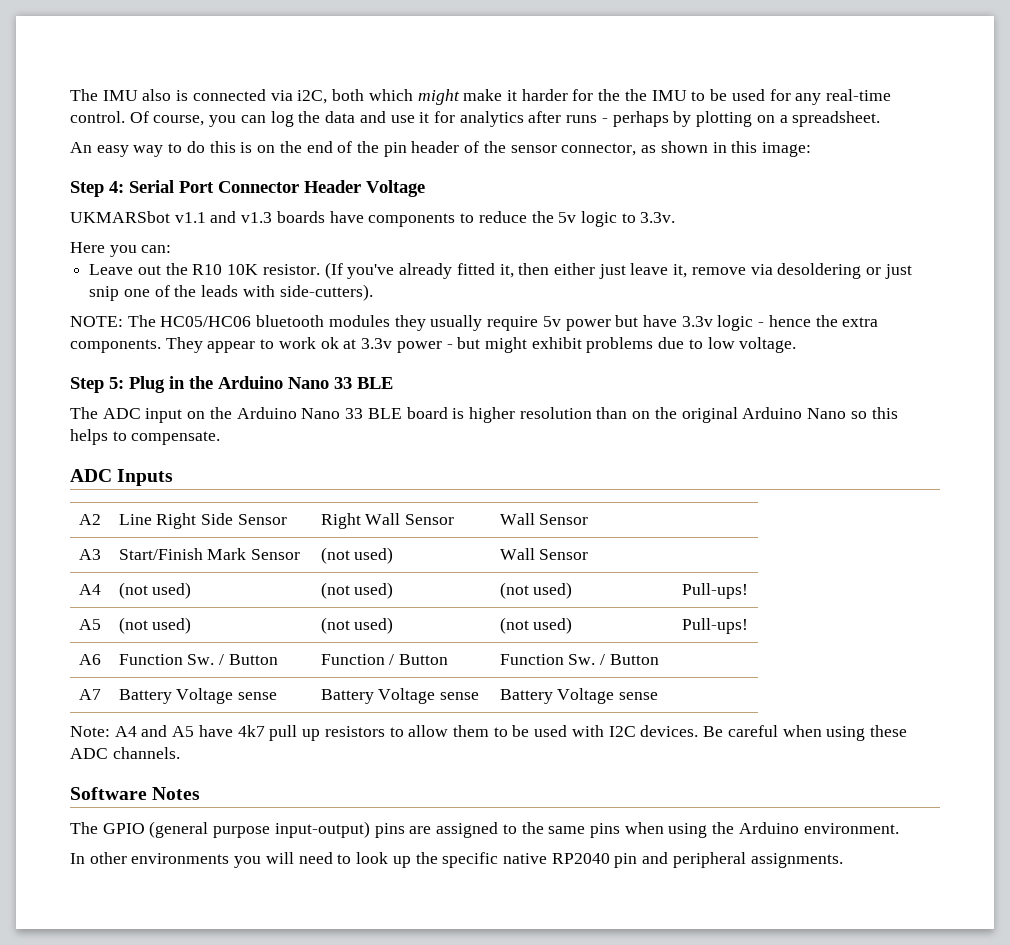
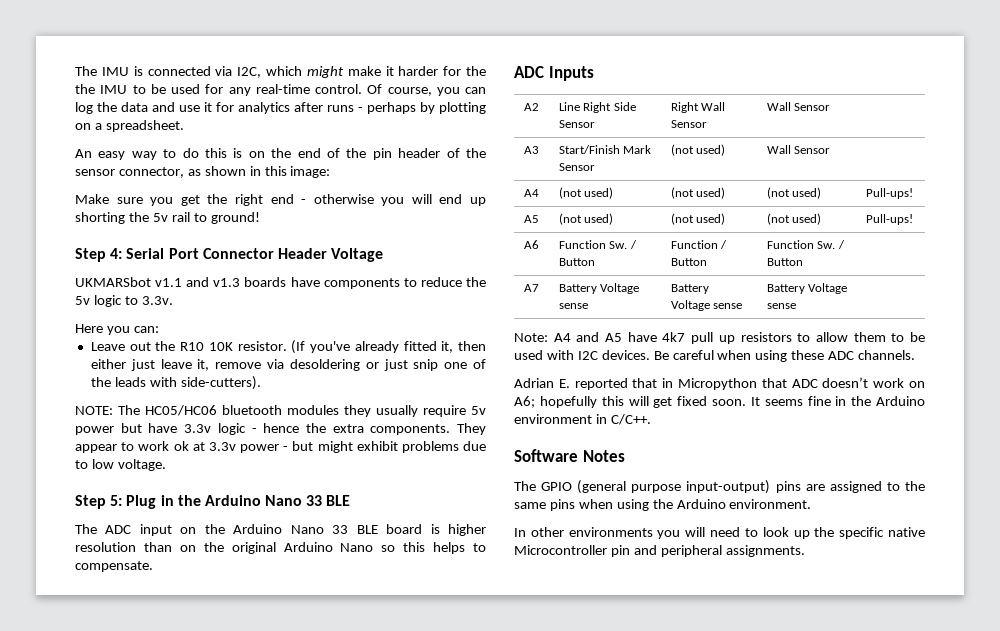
[142,89,172,101] also -> (129, 71) none
[297,89,365,104] i2C, both -> [237,67,262,78] I2C,
(811, 149) none -> [75,194,486,206] [75,212,260,224] // Make sure you get the right end - otherwise you will end up shorting the 5v rail to ground!
(180, 753) none -> [514,377,926,390] [514,396,925,408] [514,414,651,425] // Adrian E. reported that in Micropython that ADC doesn’t work on A6; hopefully this will get fixed soon. It seems fine in the Arduino environment in C/C++.
[551,853,610,864] RP2040 -> [514,545,607,555] Microcontroller

